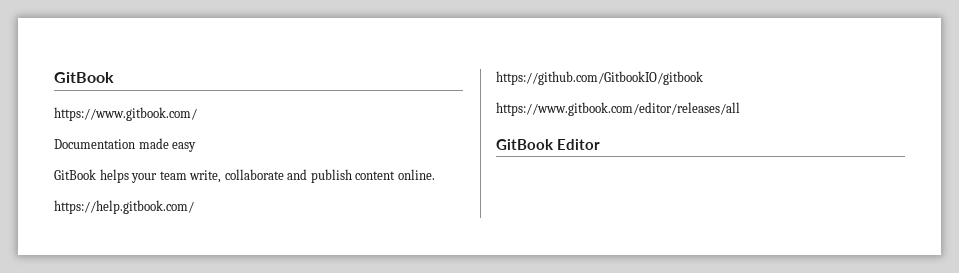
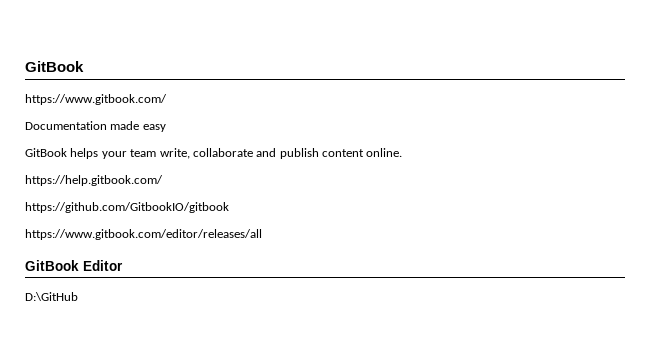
(600, 144) none -> [25,292,78,301] // D:\GitHub

